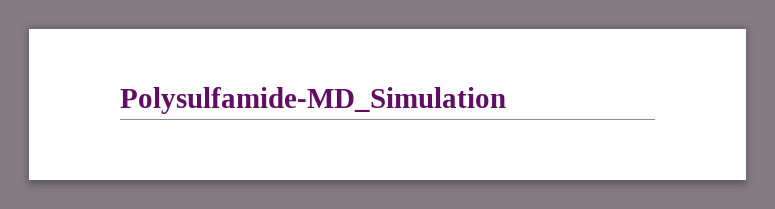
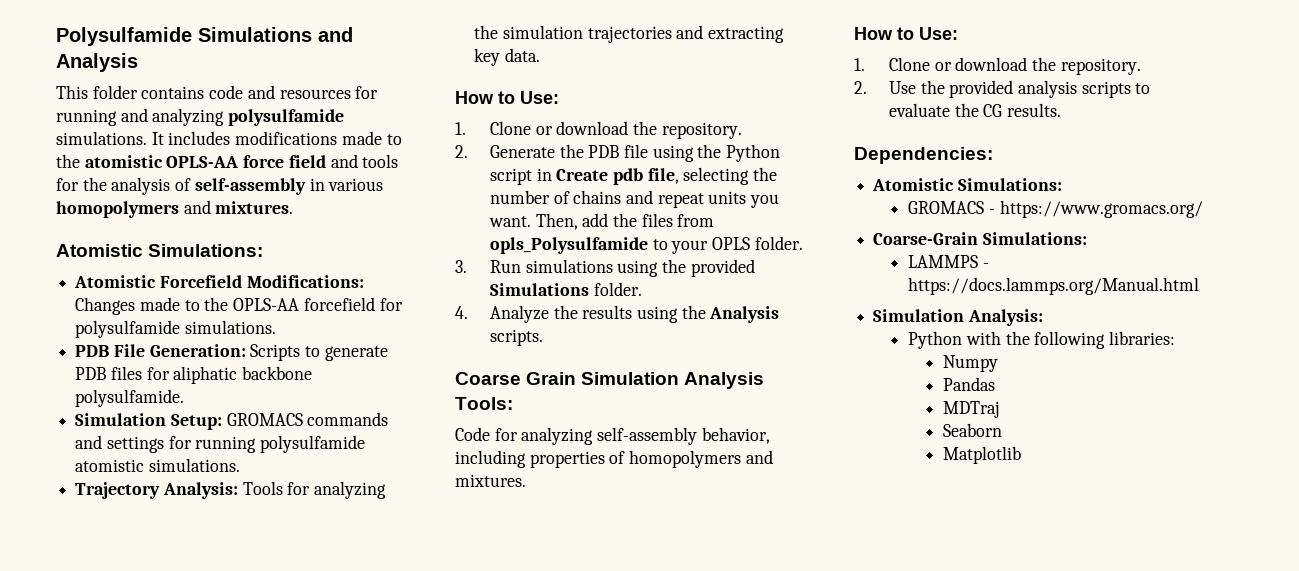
[120,87,506,114] Polysulfamide-MD_Simulation -> [56,27,353,46] [56,53,138,72] [56,85,379,99] [56,108,345,126] [56,131,402,145] [56,154,399,168] [56,177,384,195] [56,200,294,218] [56,244,264,257] [74,275,364,288] [75,297,403,315] [75,320,276,338] [75,344,388,361] [75,366,313,384] [75,389,185,407] [75,412,389,430] [75,435,366,453] [75,458,240,472] [75,481,387,499] [474,25,785,43] [474,48,540,66] [455,91,559,104] [455,121,742,139] [455,144,781,162] [489,167,778,185] [489,190,780,208] [488,213,715,230] [489,236,803,254] [455,259,755,277] [489,282,642,296] [455,305,780,323] [489,329,543,346] [455,372,765,389] [455,397,513,410] [455,427,770,445] [455,450,773,468] [455,474,526,487] [854,27,958,40] [854,57,1141,75] [854,80,1151,98] [888,103,1061,117] [854,147,993,164] [872,178,1062,191] [908,200,1203,218] [873,232,1087,245] [908,255,989,268] [908,277,1200,295] [873,309,1043,326] [908,331,1175,349] [942,355,998,372] [942,377,995,391] [942,401,1000,418] [942,423,1002,437] [942,446,1021,464] Polysulfamide Simulations and Analysis // This folder contains code and resources for running and analyzing polysulfamide simulations. It includes modifications made to the atomistic OPLS-AA force field and tools for the analysis of self-assembly in various homopolymers and mixtures. // Atomistic Simulations: // Atomistic Forcefield Modifications: Changes made to the OPLS-AA forcefield for polysulfamide simulations. // PDB File Generation: Scripts to generate PDB files for aliphatic backbone polysulfamide. // Simulation Setup: GROMACS commands and settings for running polysulfamide atomistic simulations. // Trajectory Analysis: Tools for analyzing the simulation trajectories and extracting key data. // How to Use: // 1. Clone or download the repository. // 2. Generate the PDB file using the Python script in Create pdb file, selecting the number of chains and repeat units you want. Then, add the files from opls_Polysulfamide to your OPLS folder. // 3. Run simulations using the provided Simulations folder. // 4. Analyze the results using the Analysis scripts. // Coarse Grain Simulation Analysis Tools: // Code for analyzing self-assembly behavior, including properties of homopolymers and mixtures. // How to Use: // 1. Clone or download the repository. // 2. Use the provided analysis scripts to evaluate the CG results. // Dependencies: // Atomistic Simulations: // GROMACS - https://www.gromacs.org/ // Coarse-Grain Simulations: // LAMMPS - https://docs.lammps.org/Manual.html // Simulation Analysis: // Python with the following libraries: // Numpy // Pandas // MDTraj // Seaborn // Matplotlib

